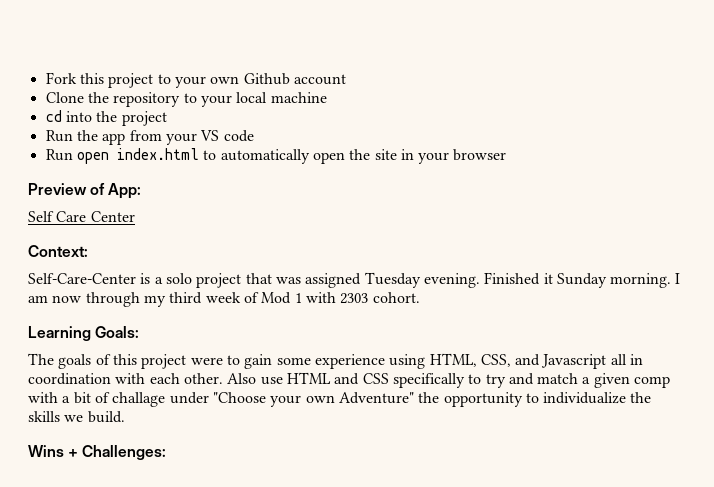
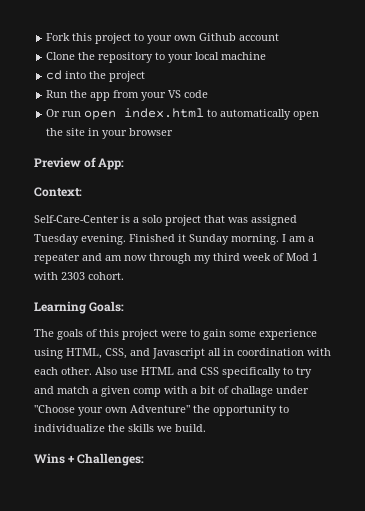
[45,149,73,161] Run -> [46,109,82,117] Or run
[28,211,135,222] // Self Care Center -> (125, 164) none
(48, 299) none -> [308,236,314,242] [34,253,122,264] a repeater and am

